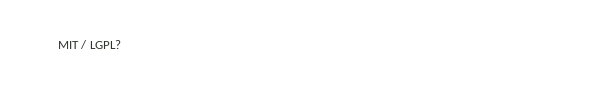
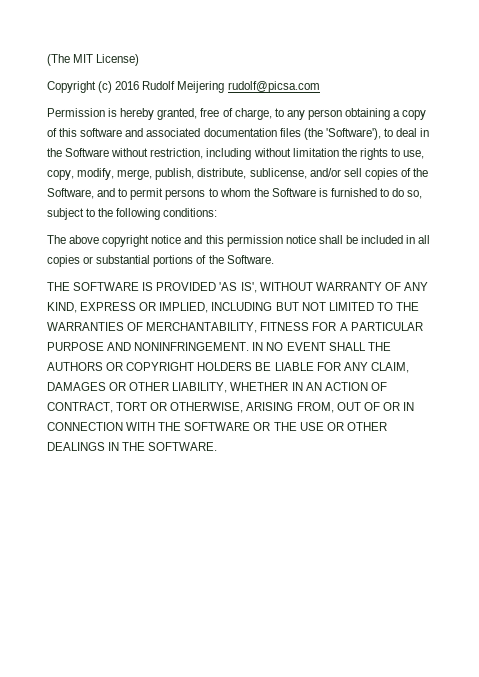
[58,40,121,49] MIT / LGPL? -> [47,54,140,66] [47,81,320,93] [47,108,427,120] [47,128,430,140] [47,148,425,160] [47,168,429,180] [47,188,423,200] [47,208,218,220] [47,235,431,247] [47,255,274,267] [47,282,428,293] [47,302,419,313] [47,322,423,333] [47,342,391,351] [47,362,409,373] [47,382,387,393] [47,402,414,413] [47,422,387,431] [47,442,218,451] (The MIT License) // Copyright (c) 2016 Rudolf Meijering rudolf@picsa.com // Permission is hereby granted, free of charge, to any person obtaining a copy of this software and associated documentation files (the 'Software'), to deal in the Software without restriction, including without limitation the rights to use, copy, modify, merge, publish, distribute, sublicense, and/or sell copies of the Software, and to permit persons to whom the Software is furnished to do so, subject to the following conditions: // The above copyright notice and this permission notice shall be included in all copies or substantial portions of the Software. // THE SOFTWARE IS PROVIDED 'AS IS', WITHOUT WARRANTY OF ANY KIND, EXPRESS OR IMPLIED, INCLUDING BUT NOT LIMITED TO THE WARRANTIES OF MERCHANTABILITY, FITNESS FOR A PARTICULAR PURPOSE AND NONINFRINGEMENT. IN NO EVENT SHALL THE AUTHORS OR COPYRIGHT HOLDERS BE LIABLE FOR ANY CLAIM, DAMAGES OR OTHER LIABILITY, WHETHER IN AN ACTION OF CONTRACT, TORT OR OTHERWISE, ARISING FROM, OUT OF OR IN CONNECTION WITH THE SOFTWARE OR THE USE OR OTHER DEALINGS IN THE SOFTWARE.

